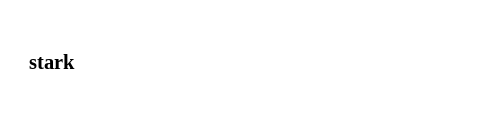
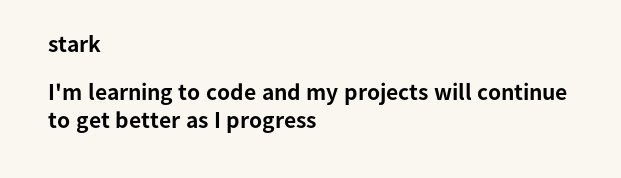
(75, 61) none -> [48,82,568,105] [48,111,317,133] // I'm learning to code and my projects will continue to get better as I progress

